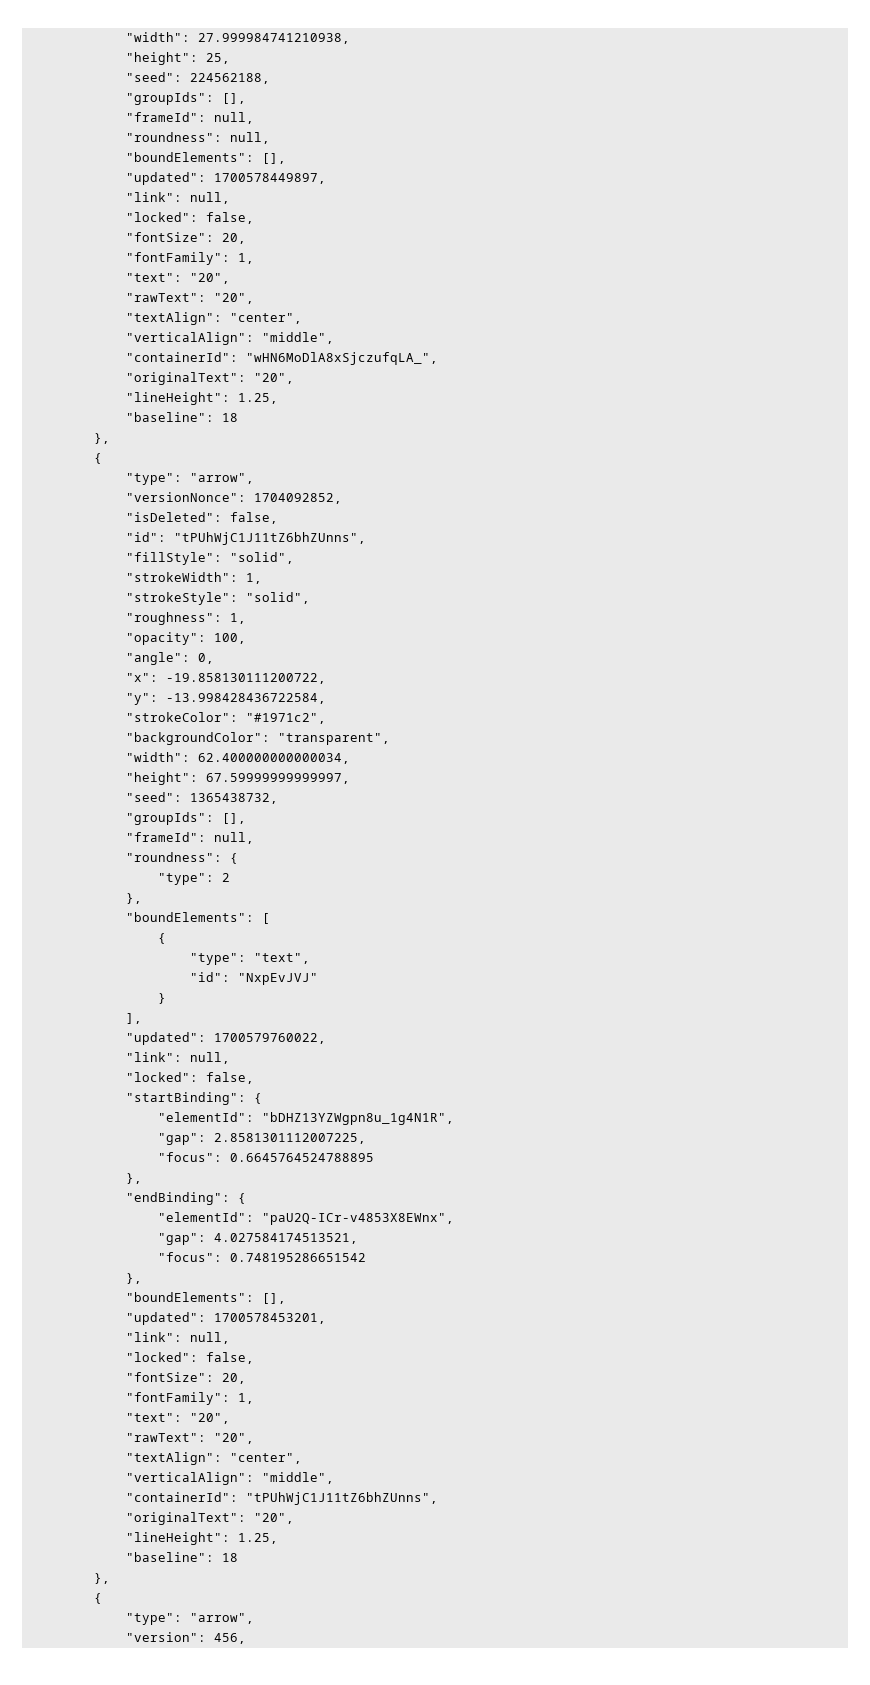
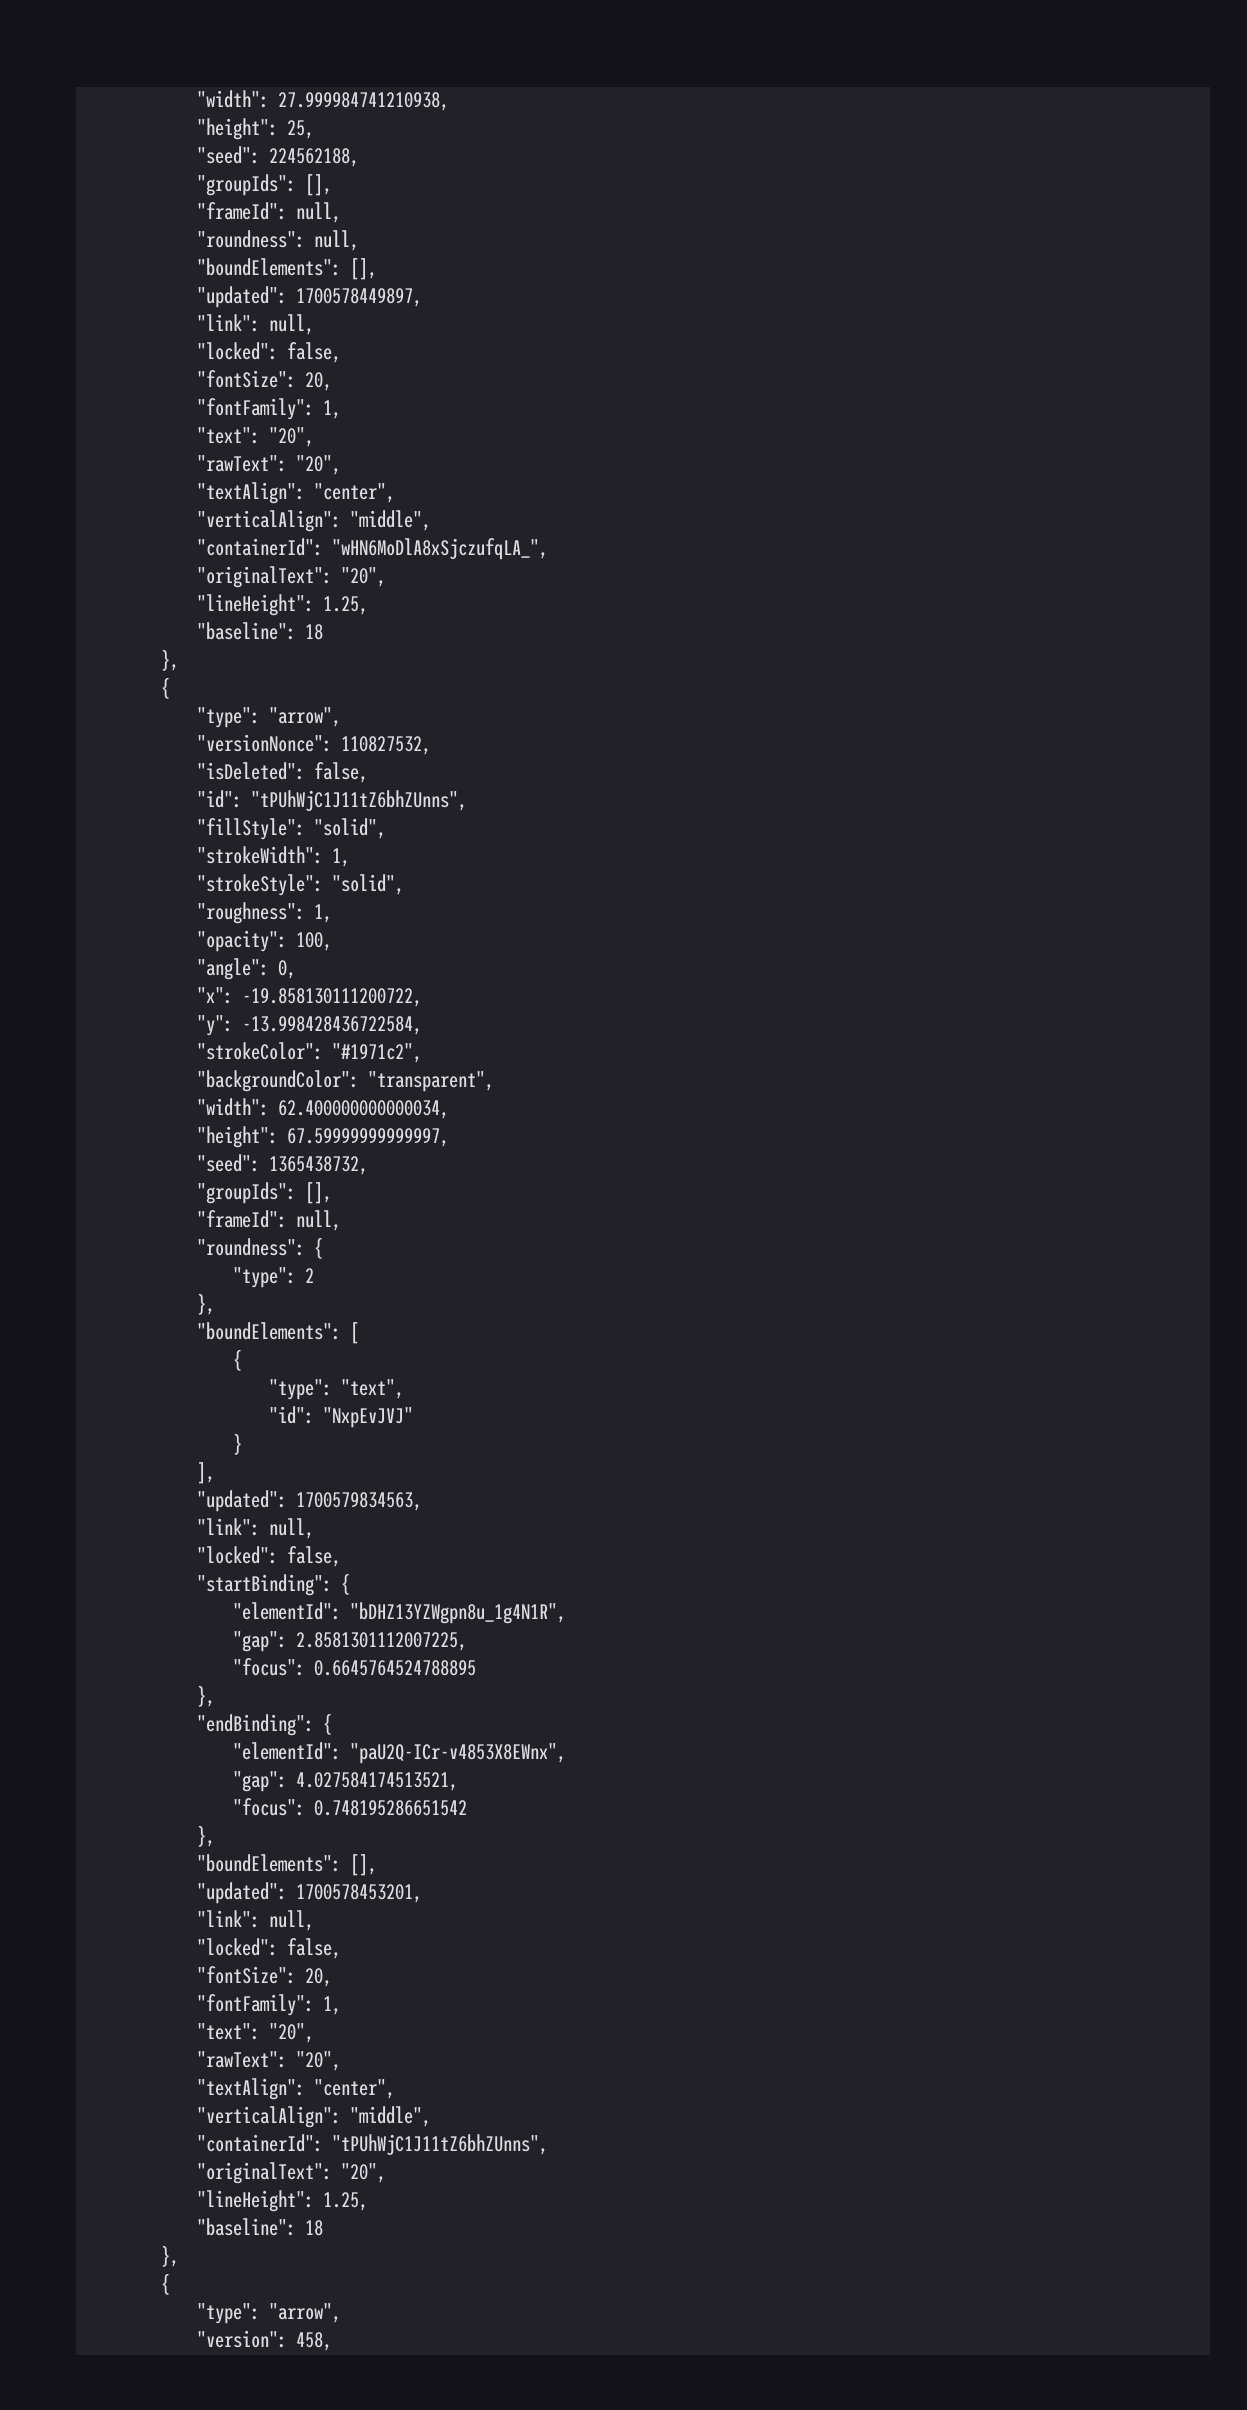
[254,493,343,504] 1704092852, -> [340,736,431,755] 110827532,
[214,1033,327,1044] 1700579760022, -> [295,1492,422,1511] 1700579834563,
[214,1633,247,1644] 456, -> [295,2332,332,2351] 458,

